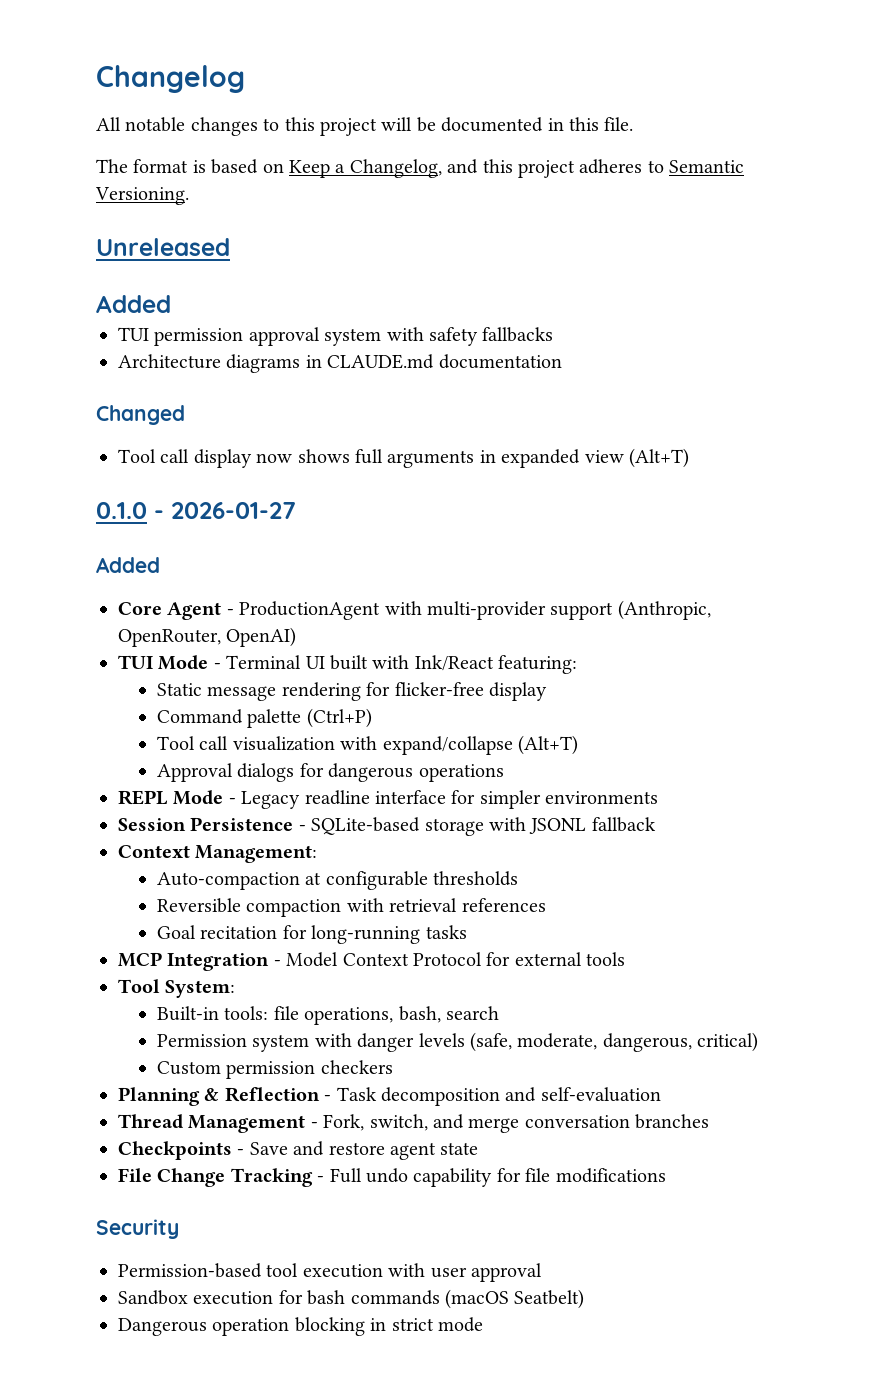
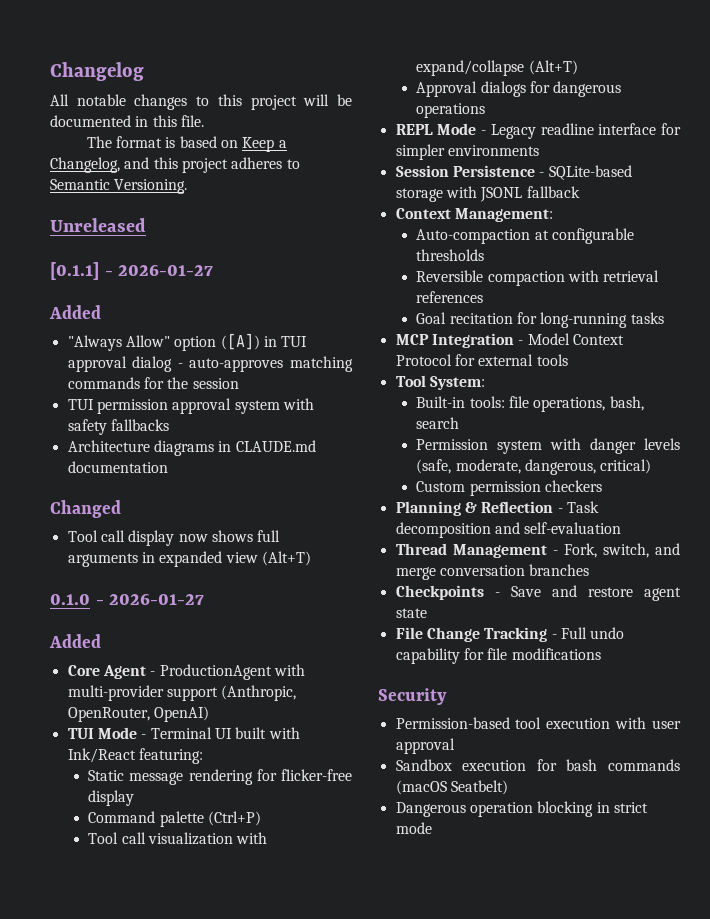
[96,295,171,313] Added -> [50,262,214,280] [49,305,101,319] [67,333,308,351] [67,356,353,372] [67,377,239,389] [0.1.1] - 2026-01-27 // Added // "Always Allow" option ([A]) in TUI approval dialog - auto-approves matching commands for the session

